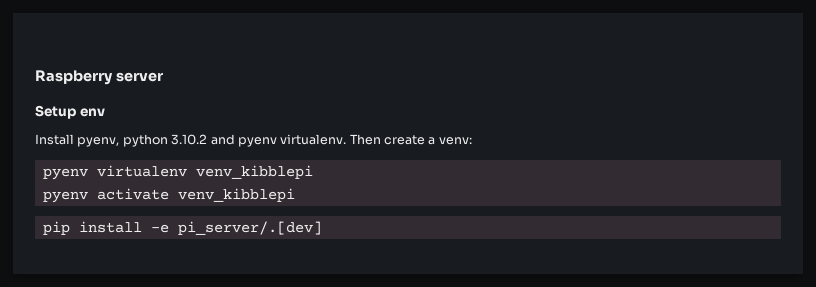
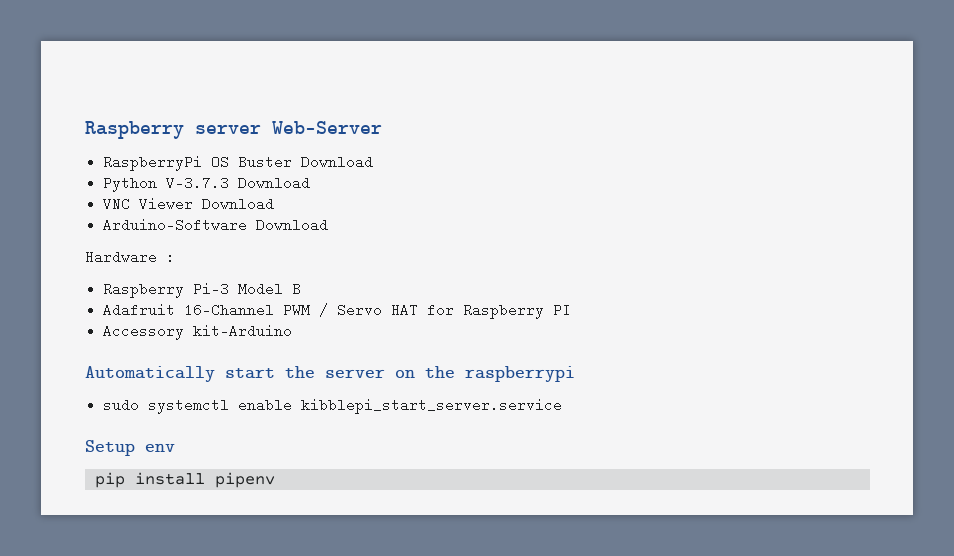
[35,105,105,119] [35,134,472,147] [42,165,313,180] [42,188,295,203] // Setup env // Install pyenv, python 3.10.2 and pyenv virtualenv. Then create a venv: // pyenv virtualenv venv_kibblepi // pyenv activate venv_kibblepi -> [272,121,382,134] [103,155,374,171] [103,176,311,192] [103,197,275,211] [103,218,329,232] [85,250,175,264] [103,282,302,298] [103,303,572,319] [103,324,293,340] [85,366,575,382] [103,398,563,414] [85,440,175,456] Web–Server // RaspberryPi OS Buster Download // Python V-3.7.3 Download // VNC Viewer Download // Arduino-Software Download // Hardware : // Raspberry Pi-3 Model B // Adafruit 16-Channel PWM / Servo HAT for Raspberry PI // Accessory kit-Arduino // Automatically start the server on the raspberrypi // sudo systemctl enable kibblepi_start_server.service // Setup env
[150,221,322,235] -e pi_server/.[dev] -> [214,472,275,488] pipenv

